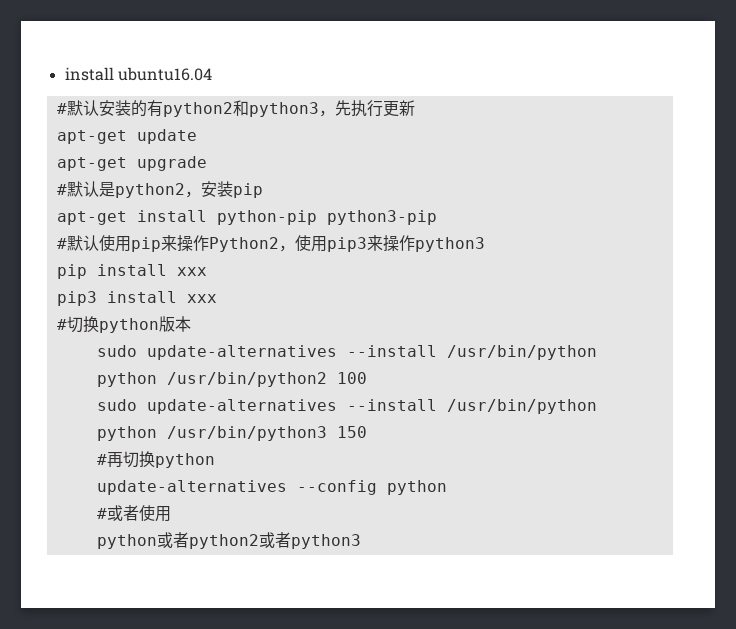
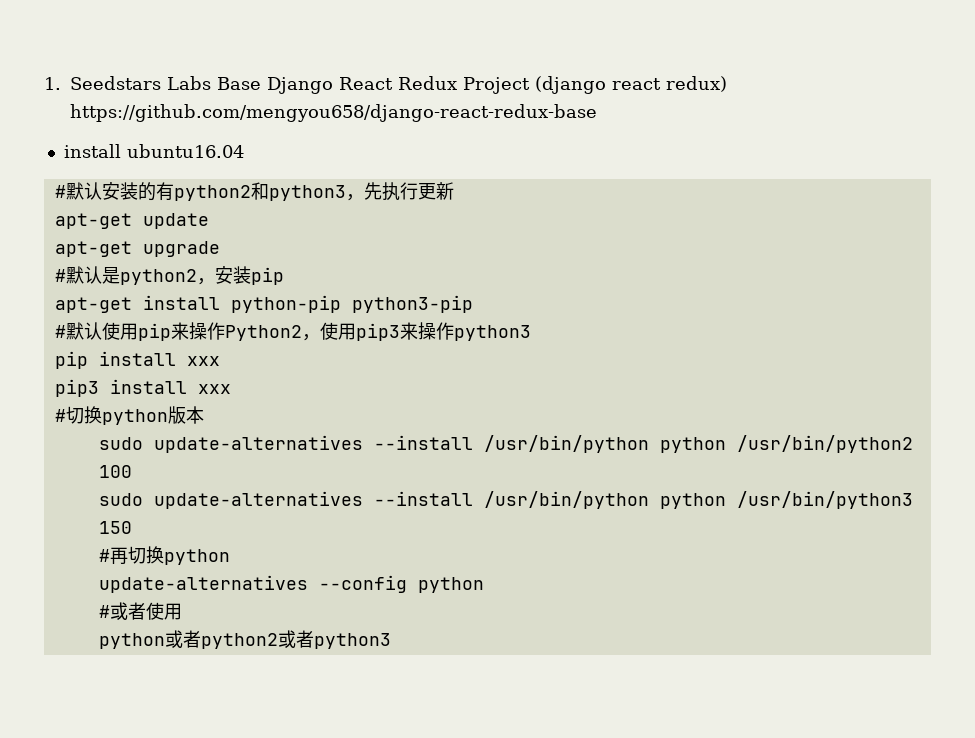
(64, 74) none -> [44,76,727,94] [70,104,597,122] 1. Seedstars Labs Base Django React Redux Project (django react redux) https://github.com/mengyou658/django-react-redux-base //

